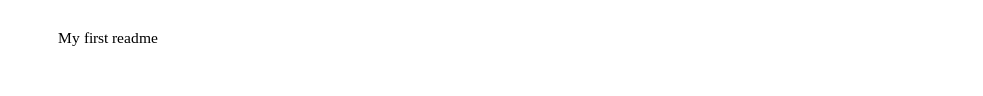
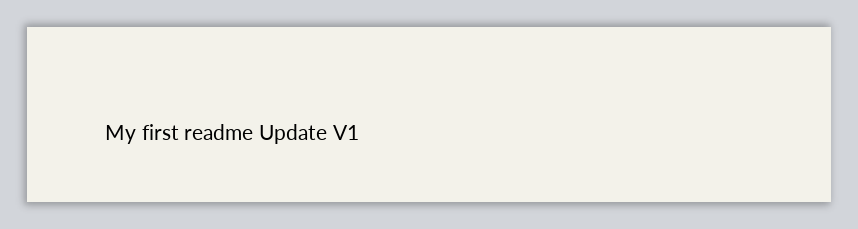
(159, 38) none -> [259,124,359,144] Update V1

